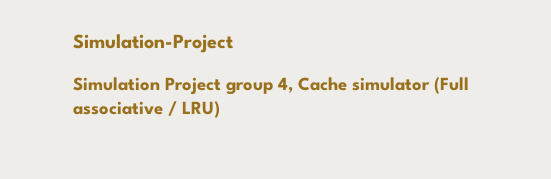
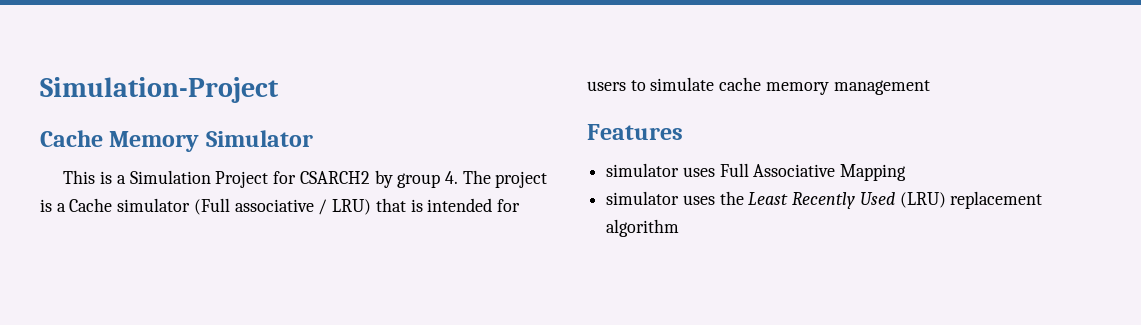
[73,77,293,95] Simulation Project group 4, -> [40,130,313,152] [63,170,548,188] [40,199,66,212] Cache Memory Simulator // This is a Simulation Project for CSARCH2 by group 4. The project is a
(220, 109) none -> [375,198,520,212] [587,77,930,95] [587,124,683,140] [606,163,907,181] [606,191,1043,209] [606,219,680,237] that is intended for users to simulate cache memory management // Features // simulator uses Full Associative Mapping // simulator uses the Least Recently Used (LRU) replacement algorithm

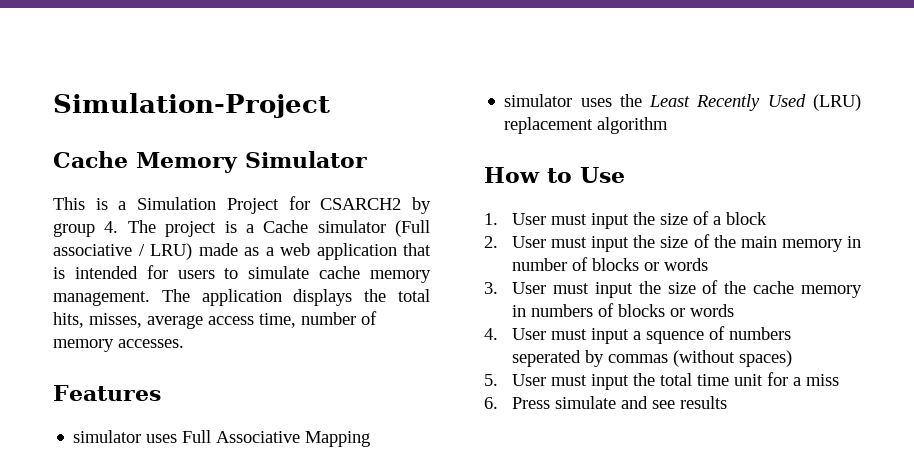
(372, 207) none -> [198,243,397,260] made as a web application
[833,80,930,95] management -> [53,289,431,306] [53,311,377,329] [53,339,184,352] management. The application displays the total hits, misses, average access time, number of memory accesses.
(680, 228) none -> [484,167,625,183] [484,211,768,229] [484,234,861,252] [512,257,709,271] [484,280,862,298] [512,303,735,317] [484,326,792,344] [512,350,793,367] [484,372,840,390] [484,396,728,409] // How to Use // 1. User must input the size of a block // 2. User must input the size of the main memory in number of blocks or words // 3. User must input the size of the cache memory in numbers of blocks or words // 4. User must input a squence of numbers seperated by commas (without spaces) // 5. User must input the total time unit for a miss // 6. Press simulate and see results

